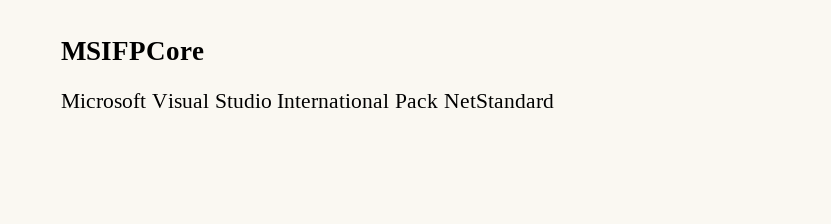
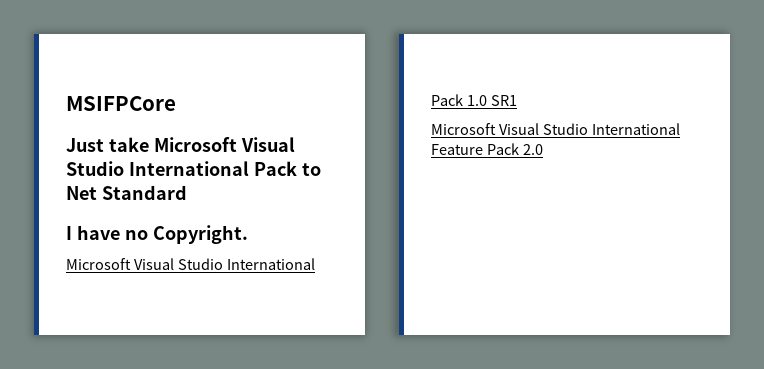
[61,93,555,108] // Microsoft Visual Studio International Pack NetStandard -> [66,137,295,152] [66,161,321,176] [66,185,187,200] [66,225,248,244] [66,258,315,270] [431,94,517,106] [431,123,680,135] [431,143,543,155] // Just take Microsoft Visual Studio International Pack to Net Standard // I have no Copyright. // Microsoft Visual Studio International Pack 1.0 SR1 // Microsoft Visual Studio International Feature Pack 2.0

